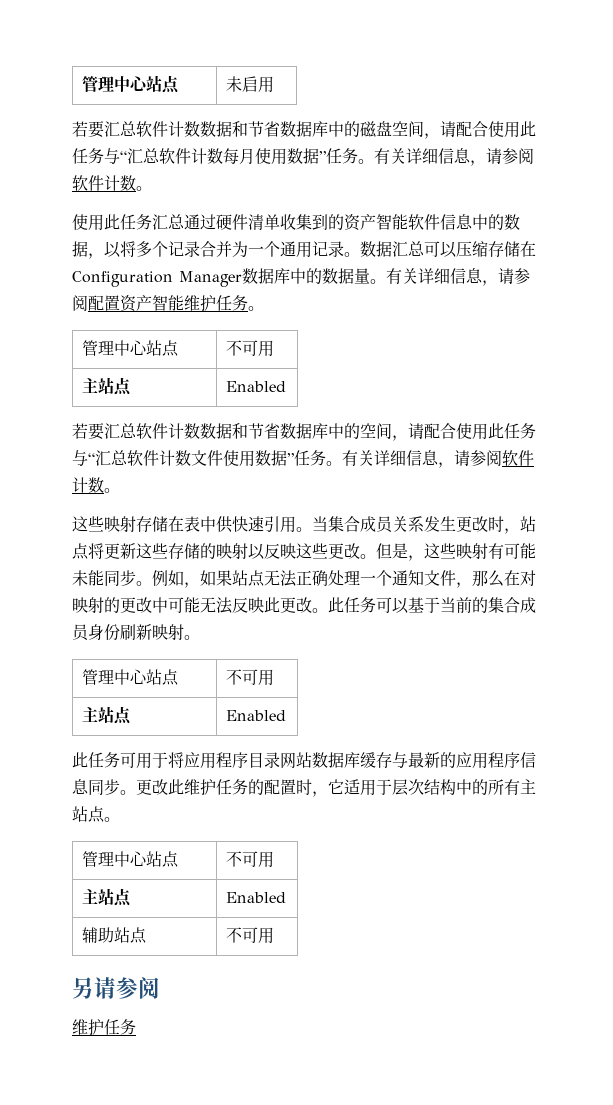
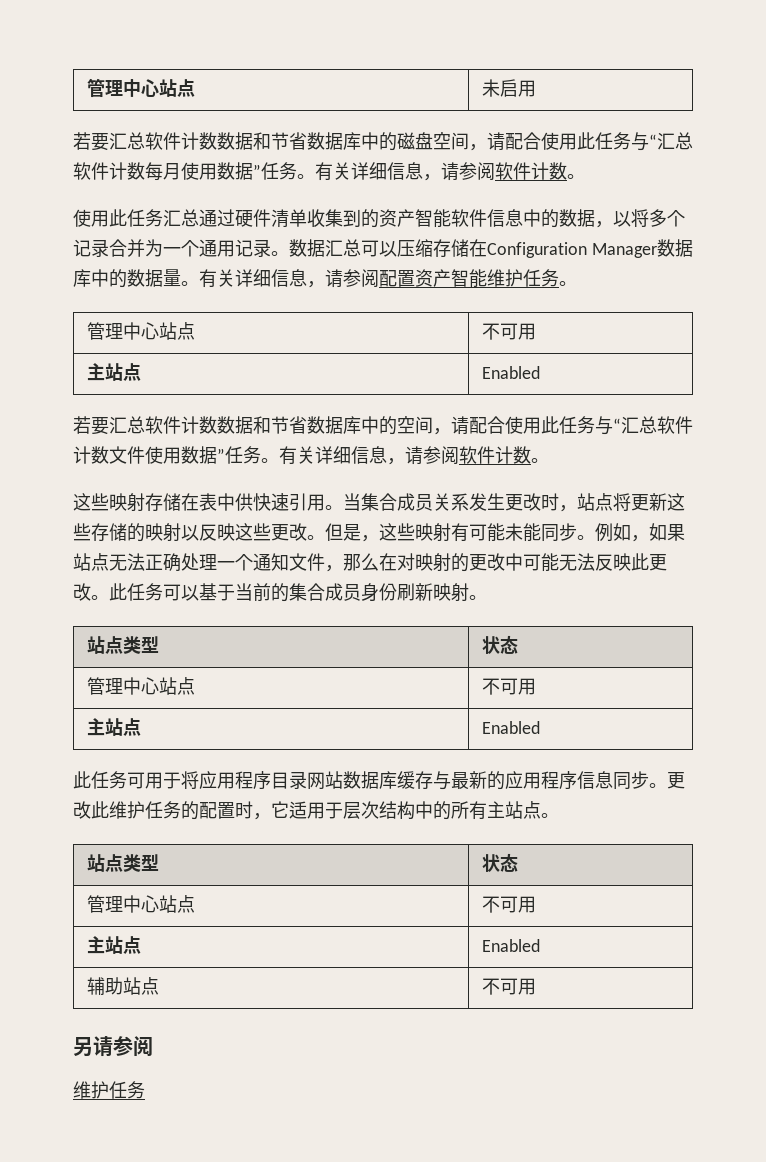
(200, 637) none -> [86,636,159,654] [481,635,518,654] // 站点类型 | 状态
(120, 819) none -> [86,854,159,872] [481,853,518,872] // 站点类型 | 状态

